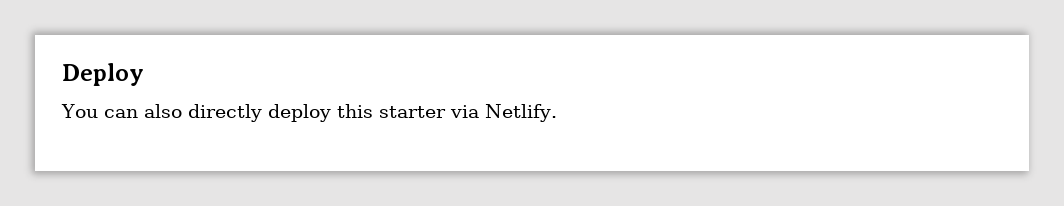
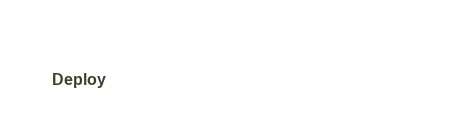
[61,104,557,122] // You can also directly deploy this starter via Netlify. -> (106, 80) none

